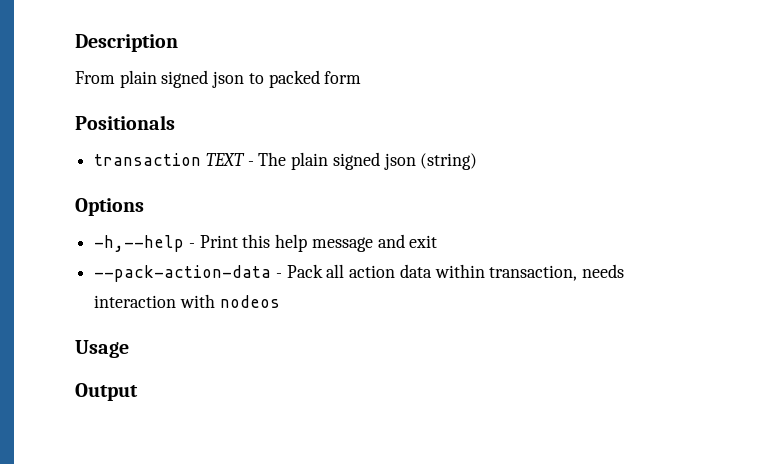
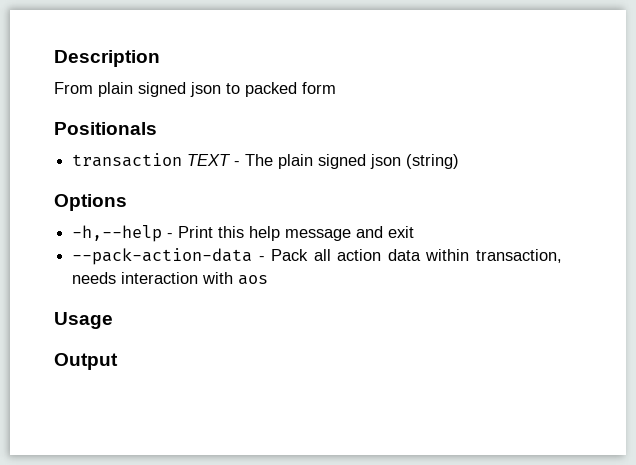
[219,295,280,308] nodeos -> [238,275,269,285] aos

